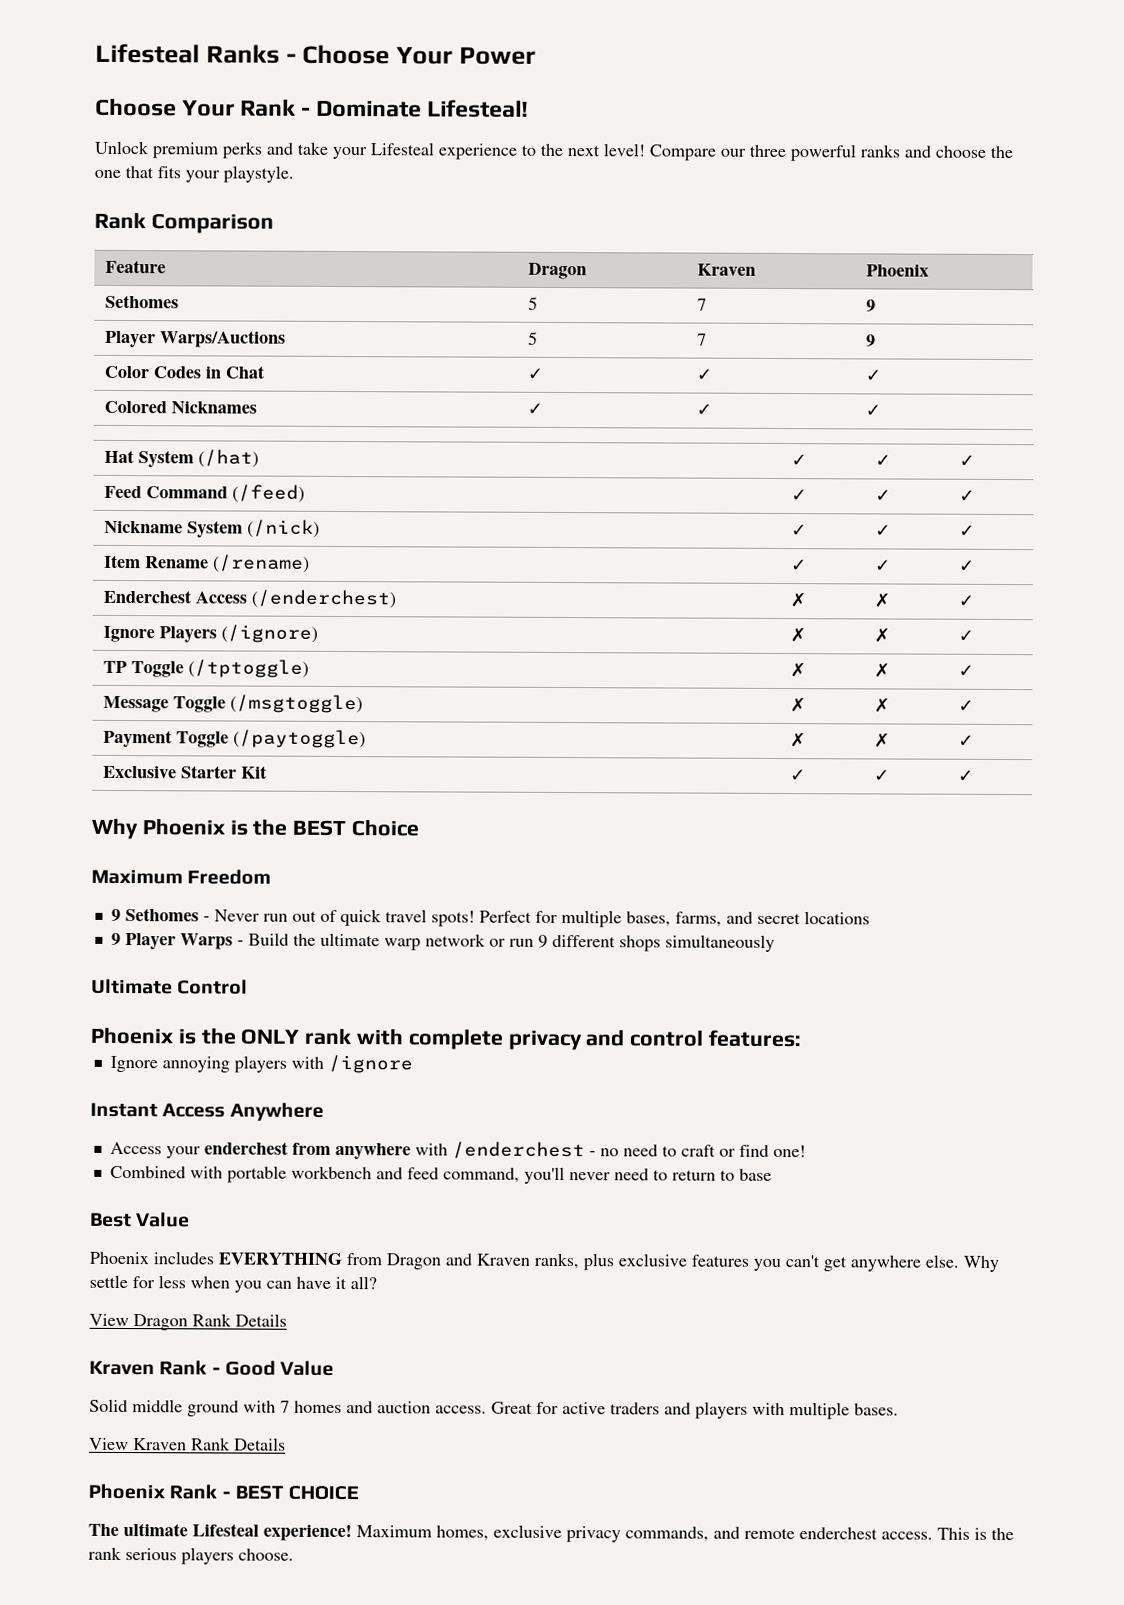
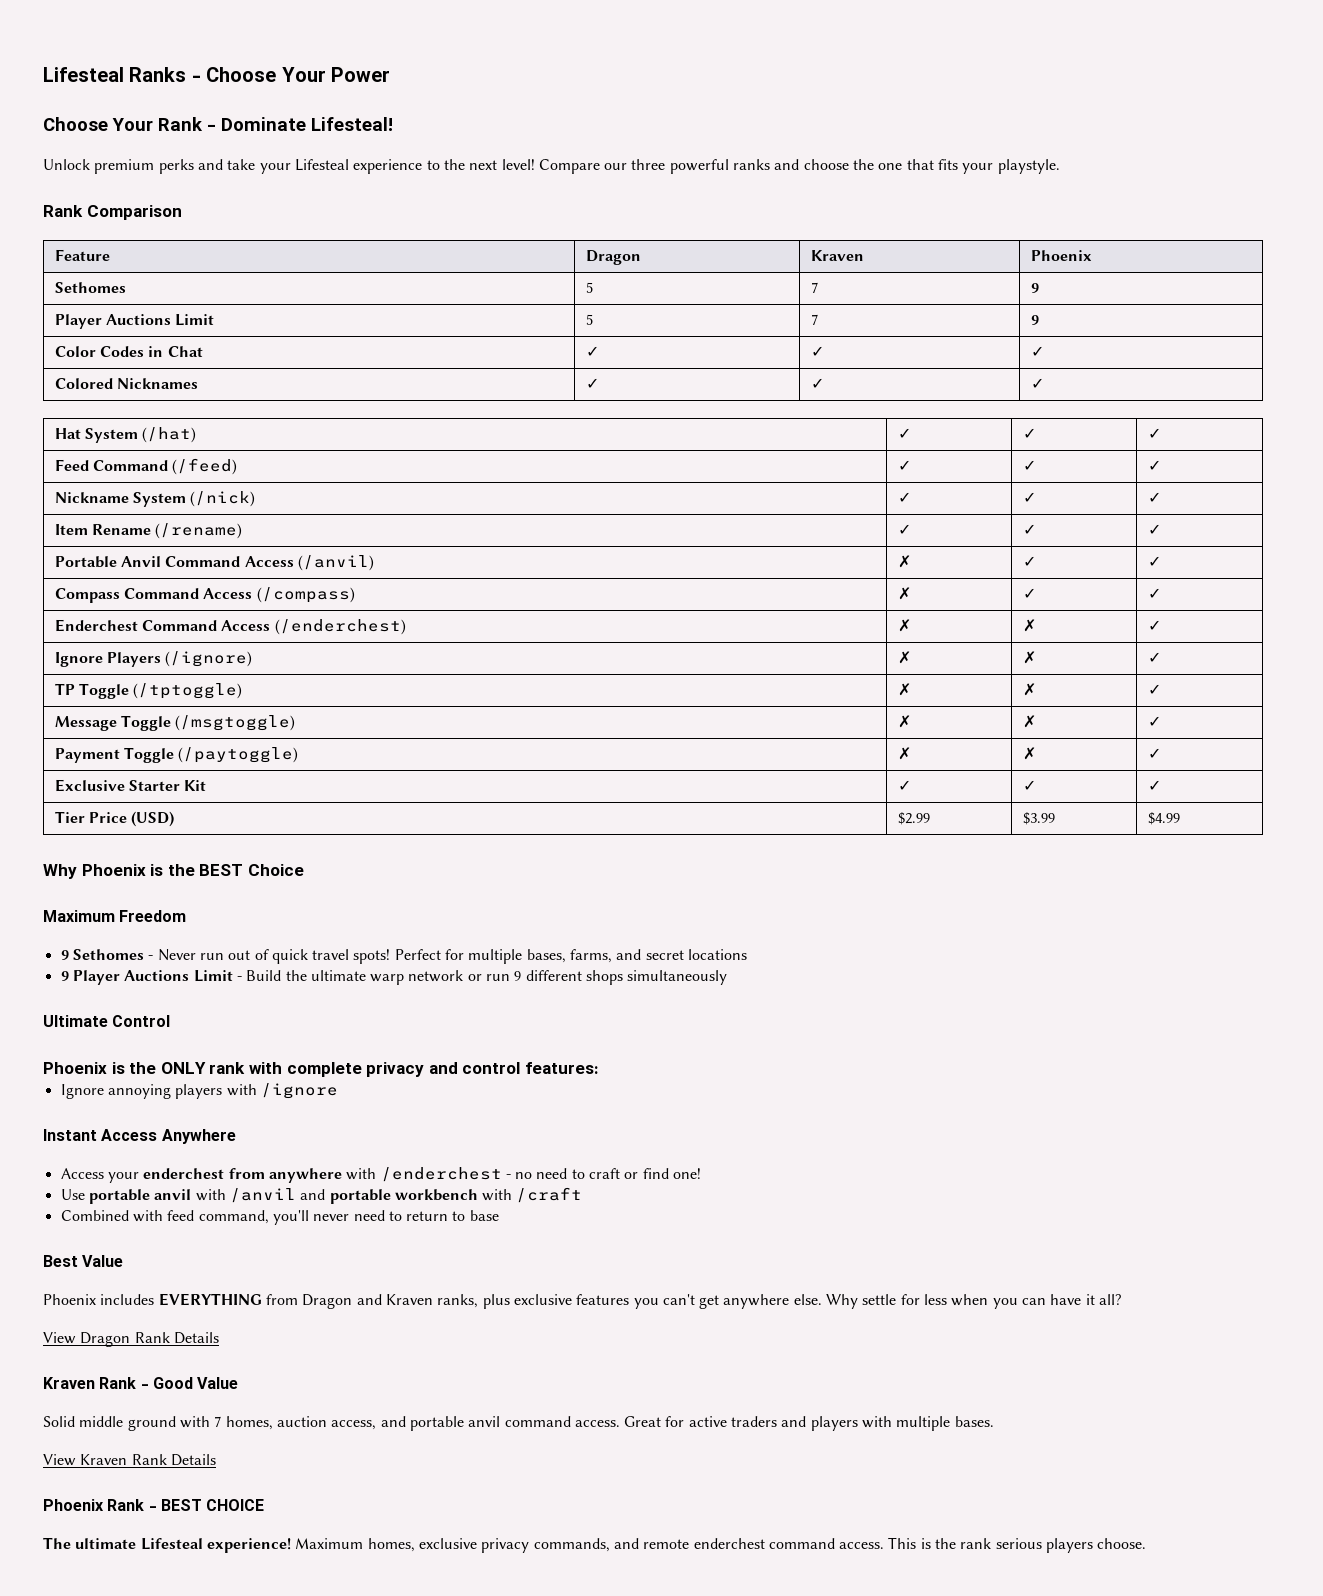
[160,330,287,348] Warps/Auctions -> [105,314,215,326] Auctions Limit
(976, 565) none -> [54,555,374,571] [897,555,911,568] [1022,556,1036,567] [1147,556,1161,567] [54,587,355,603] [897,587,911,600] [1022,588,1036,599] [1147,588,1161,599] // Portable Anvil Command Access (/anvil) | ✗ | ✓ | ✓ // Compass Command Access (/compass) | ✗ | ✓ | ✓
(192, 596) none -> [141,620,217,631] Command
(975, 775) none -> [54,811,175,827] [897,812,930,825] [1022,812,1055,825] [1147,812,1180,825] // Tier Price (USD) | $2.99 | $3.99 | $4.99
[179,933,233,950] Warps -> [124,970,233,982] Auctions Limit
(806, 1151) none -> [60,1187,583,1204] // Use portable anvil with /anvil and portable workbench with /craft
[226,1165,403,1183] portable workbench and -> (163, 1216) none
[294,1400,431,1414] homes and auction -> [225,1416,571,1431] homes, auction access, and portable anvil command
(878, 1533) none -> [768,1538,835,1549] command

